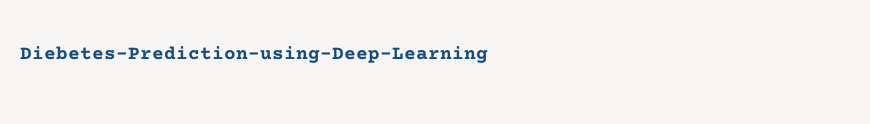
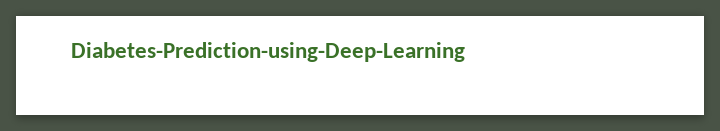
[20,46,488,63] Diebetes-Prediction-using-Deep-Learning -> [71,42,465,62] Diabetes-Prediction-using-Deep-Learning

